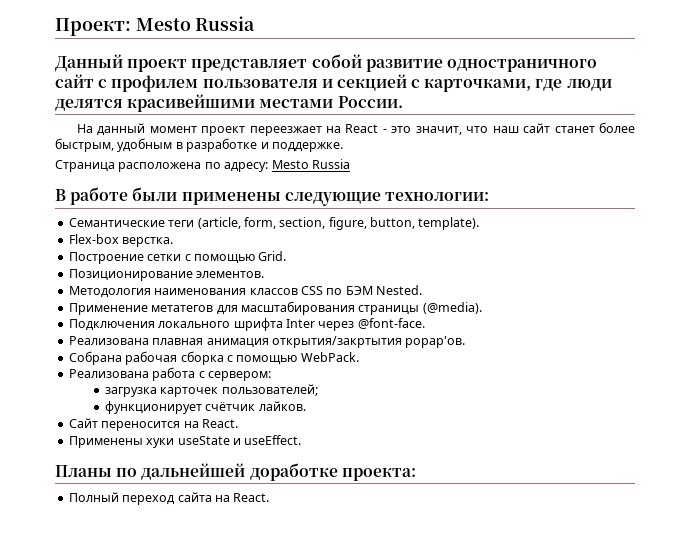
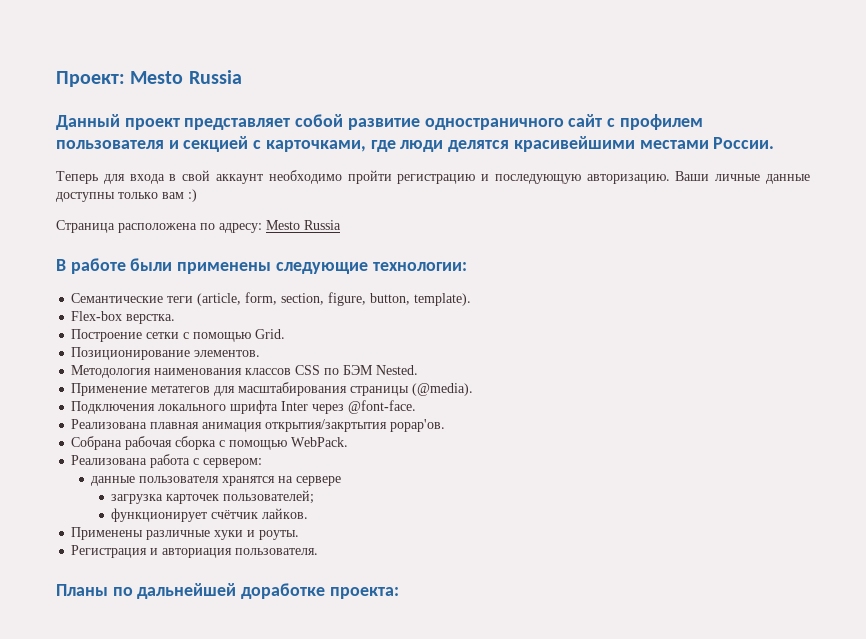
[76,122,635,136] [55,138,343,152] На данный момент проект переезжает на React - это значит, что наш сайт станет более быстрым, удобным в разработке и поддержке. -> [56,170,811,184] [56,189,197,202] Теперь для входа в свой аккаунт необходимо пройти регистрацию и последующую авторизацию. Ваши личные данные доступны только вам :)
(271, 376) none -> [91,476,342,486] // данные пользователя хранятся на сервере
[68,418,238,431] [68,435,302,448] Сайт переносится на React. // Применены хуки useState и useEffect. -> [71,527,300,540] [71,545,319,558] Применены различные хуки и роуты. // Регистрация и авториация пользователя.
[68,492,270,505] // Полный переход сайта на React. -> (399, 593) none

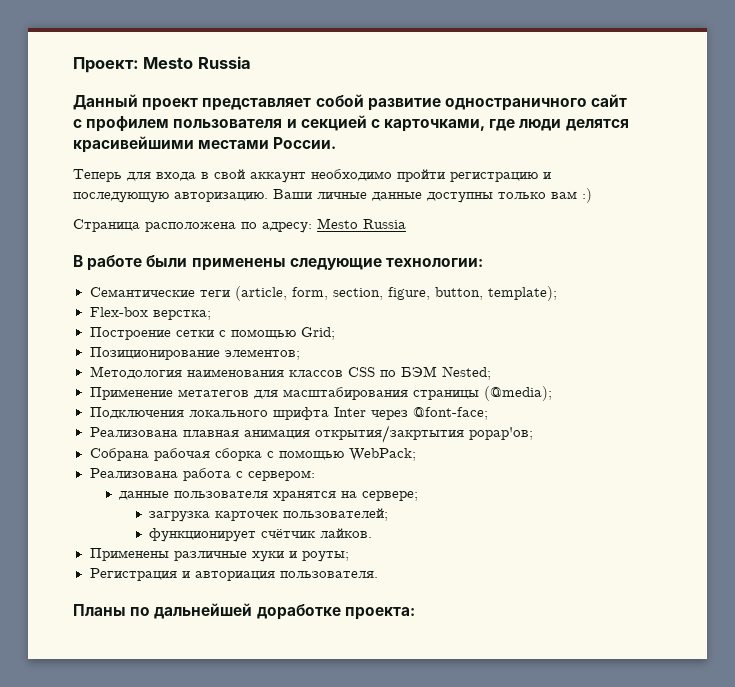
[414,293,472,306] template). -> [487,286,557,301] template);
[126,314,176,324] верстка. -> [152,310,211,320] верстка;
[255,329,286,339] Grid. -> [300,327,335,340] Grid;
[194,350,261,357] элементов. -> [224,349,300,360] элементов;
[376,365,419,375] Nested. -> [441,366,491,380] Nested;
[412,383,474,396] (@media). -> [483,386,552,401] (@media);
[348,400,417,414] @font-face. -> [412,407,488,420] @font-face;
[390,419,446,432] popap'ов. -> [468,427,533,440] popap'ов;
[291,437,349,447] WebPack. -> [348,448,416,461] WebPack;
[296,476,342,486] сервере -> [362,491,419,501] сервере;
[259,530,300,540] роуты. -> [301,551,349,562] роуты;

